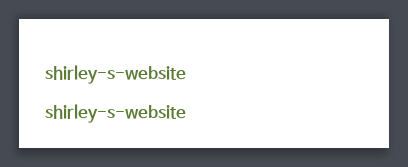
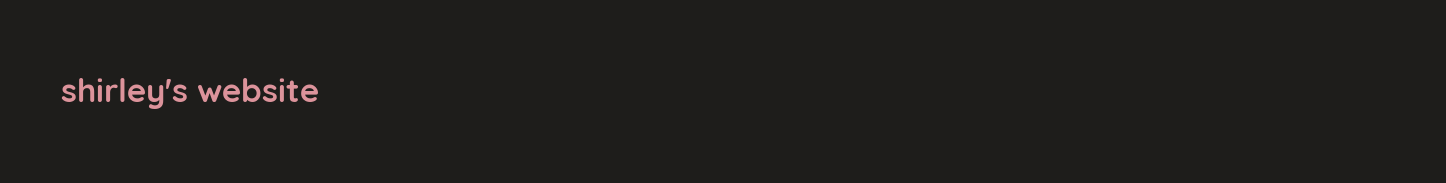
[45,65,186,84] [45,104,186,123] shirley-s-website // shirley-s-website -> [61,78,319,109] shirley's website

